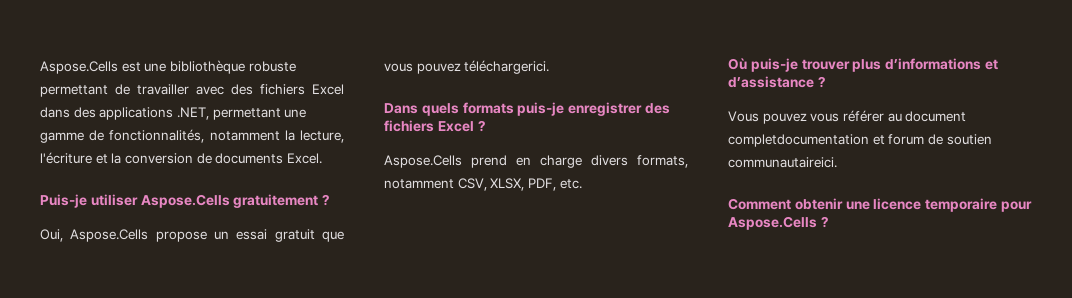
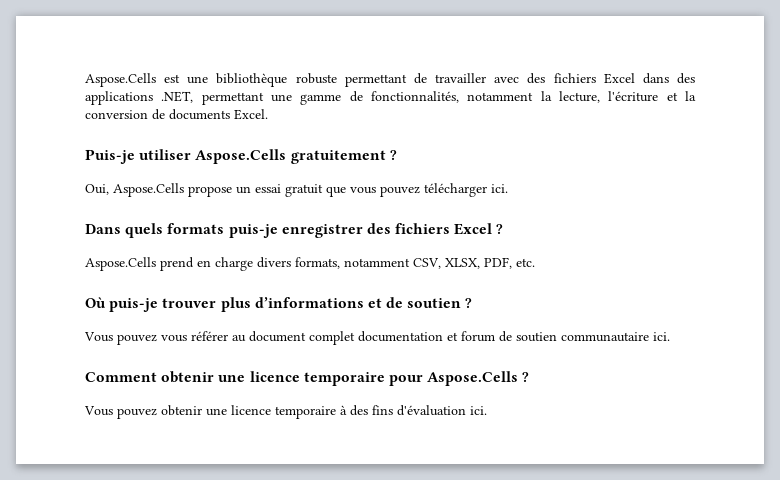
[464,60,550,74] téléchargerici. -> [424,183,508,197] télécharger ici.
[728,76,814,88] d’assistance -> [386,297,462,308] de soutien
[728,134,869,147] completdocumentation -> [309,331,443,345] complet documentation
[728,157,837,168] communautaireici. -> [561,332,670,342] communautaire ici.
(829, 222) none -> [84,405,487,419] // Vous pouvez obtenir une licence temporaire à des fins d'évaluation ici.

